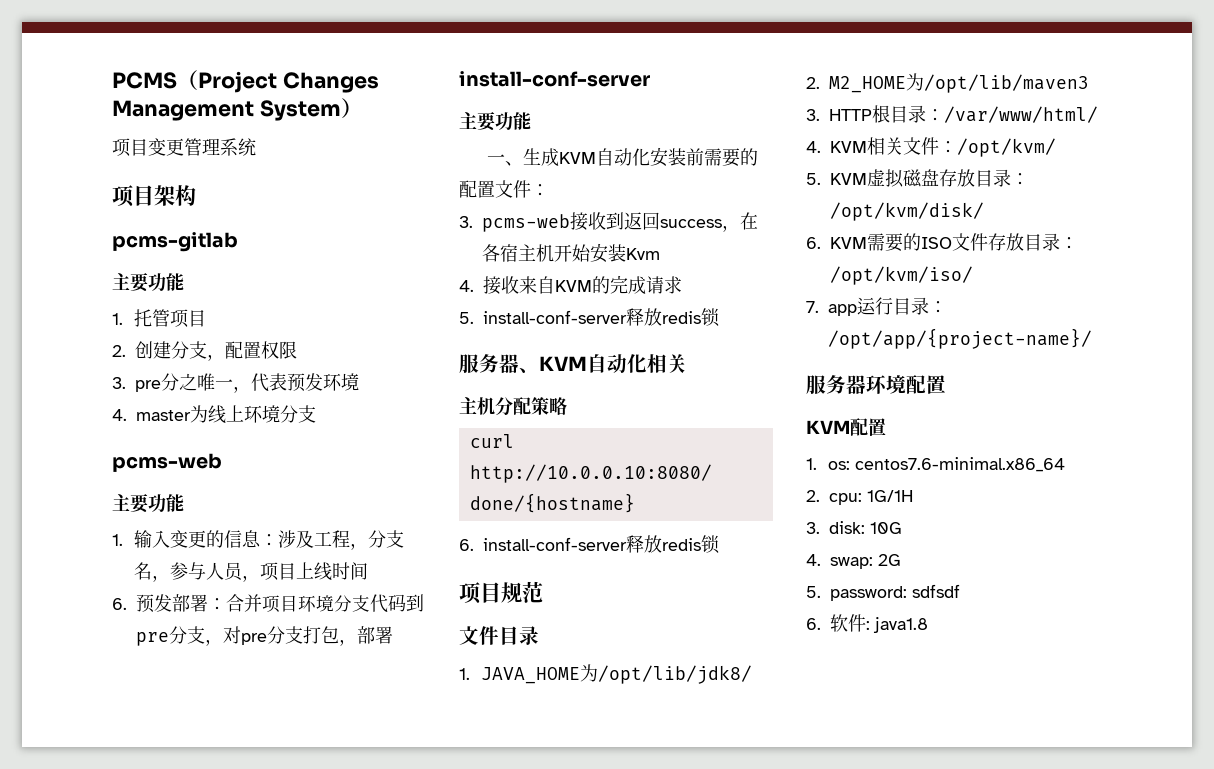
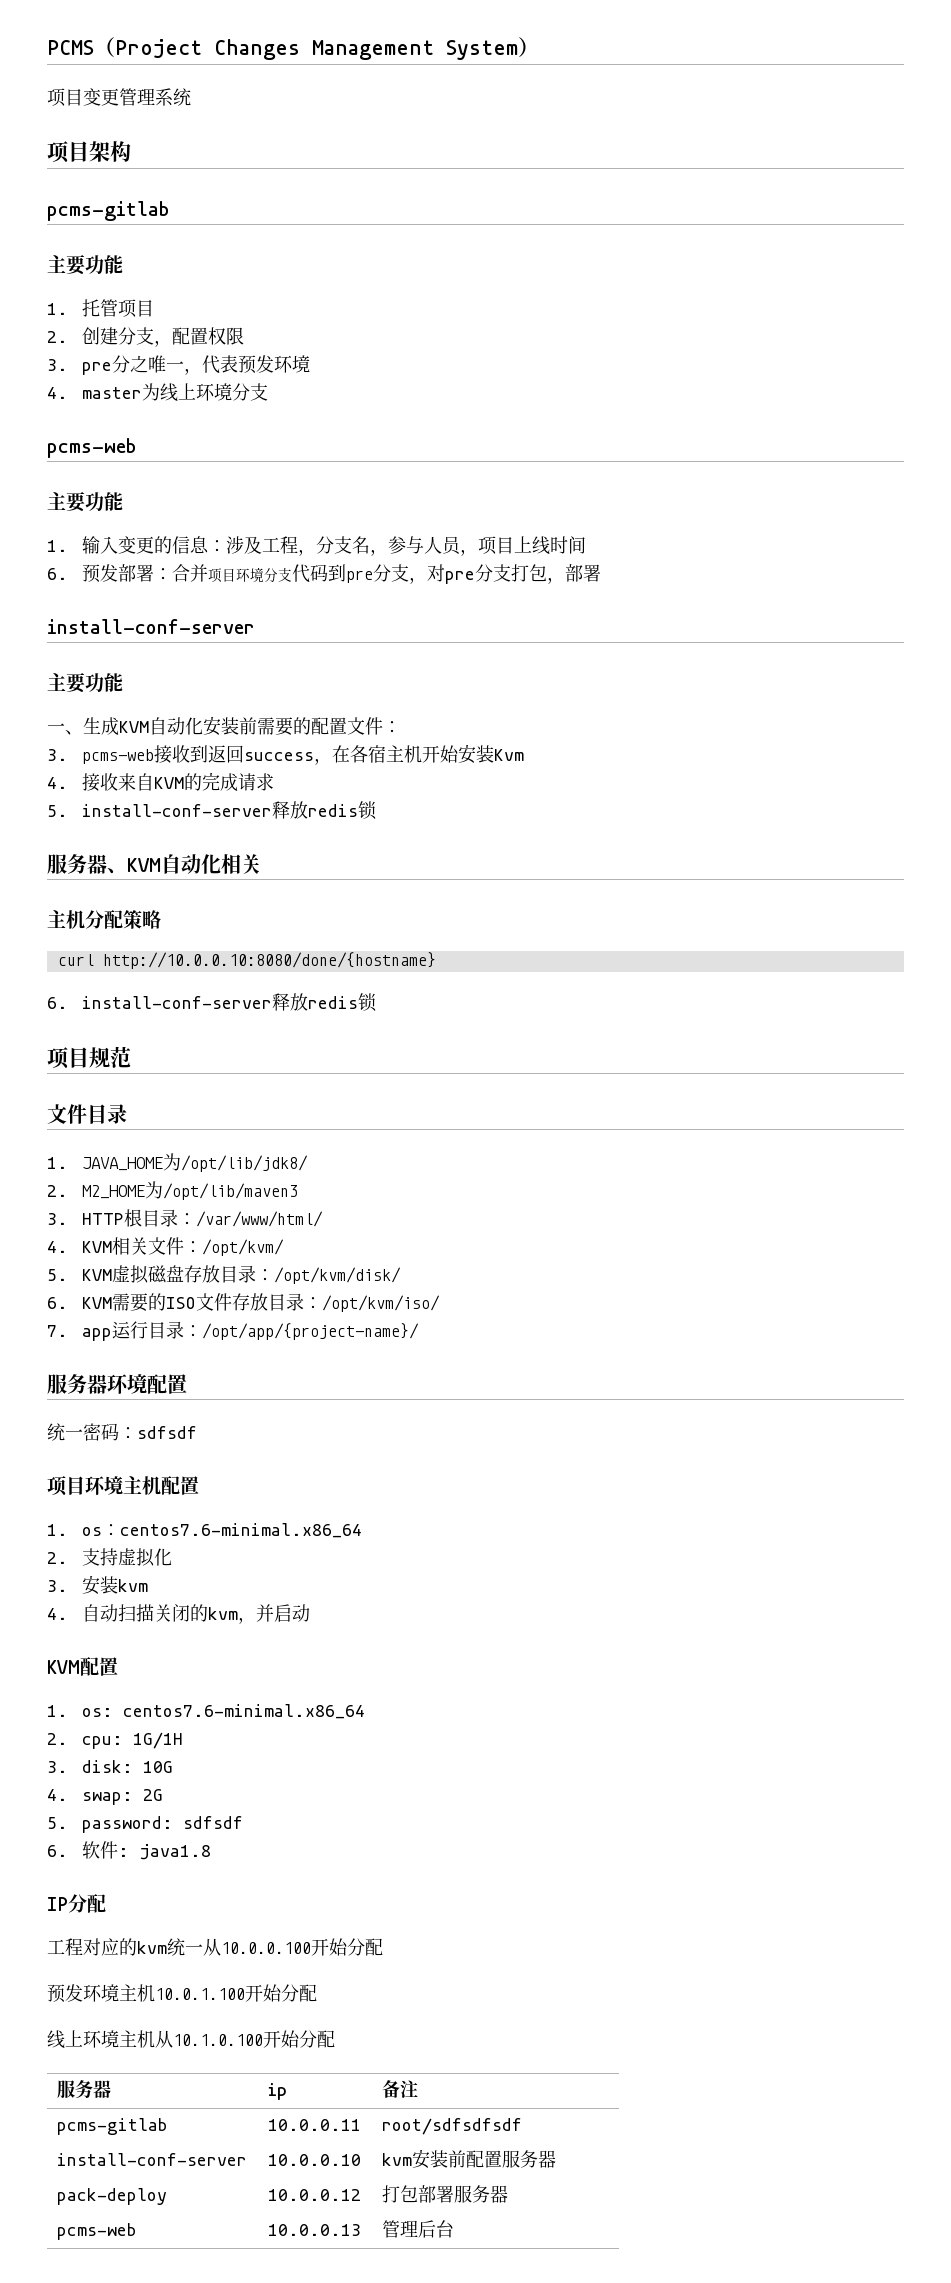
(946, 384) none -> [47,1423,197,1441] [47,1476,199,1496] [47,1523,362,1538] [47,1548,172,1567] [47,1575,148,1595] [47,1604,310,1624] // 统一密码：sdfsdf // 项目环境主机配置 // 1. os：centos7.6-minimal.x86_64 // 2.支持虚拟化 // 3.安装kvm // 4.自动扫描关闭的kvm，并启动
(928, 625) none -> [47,1894,106,1913] [47,1938,383,1956] [47,1984,317,2003] [47,2030,335,2049] [57,2080,112,2099] [268,2083,288,2100] [382,2080,419,2098] [57,2118,169,2135] [268,2119,362,2131] [382,2118,523,2135] [57,2153,248,2166] [268,2154,362,2166] [382,2149,557,2169] [57,2188,168,2205] [268,2189,362,2201] [382,2185,509,2203] [57,2223,138,2240] [268,2224,362,2236] [382,2220,455,2238] // IP分配 // 工程对应的kvm统一从10.0.0.100开始分配 // 预发环境主机10.0.1.100开始分配 // 线上环境主机从10.1.0.100开始分配 // 服务器 | ip | 备注 // pcms-gitlab | 10.0.0.11 | root/sdfsdfsdf // install-conf-server | 10.0.0.10 | kvm安装前配置服务器 // pack-deploy | 10.0.0.12 | 打包部署服务器 // pcms-web | 10.0.0.13 | 管理后台

